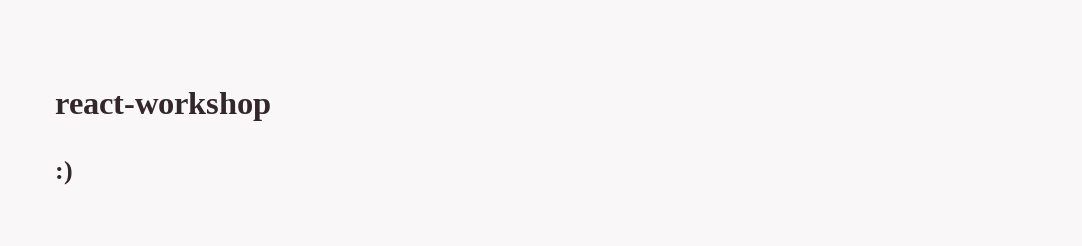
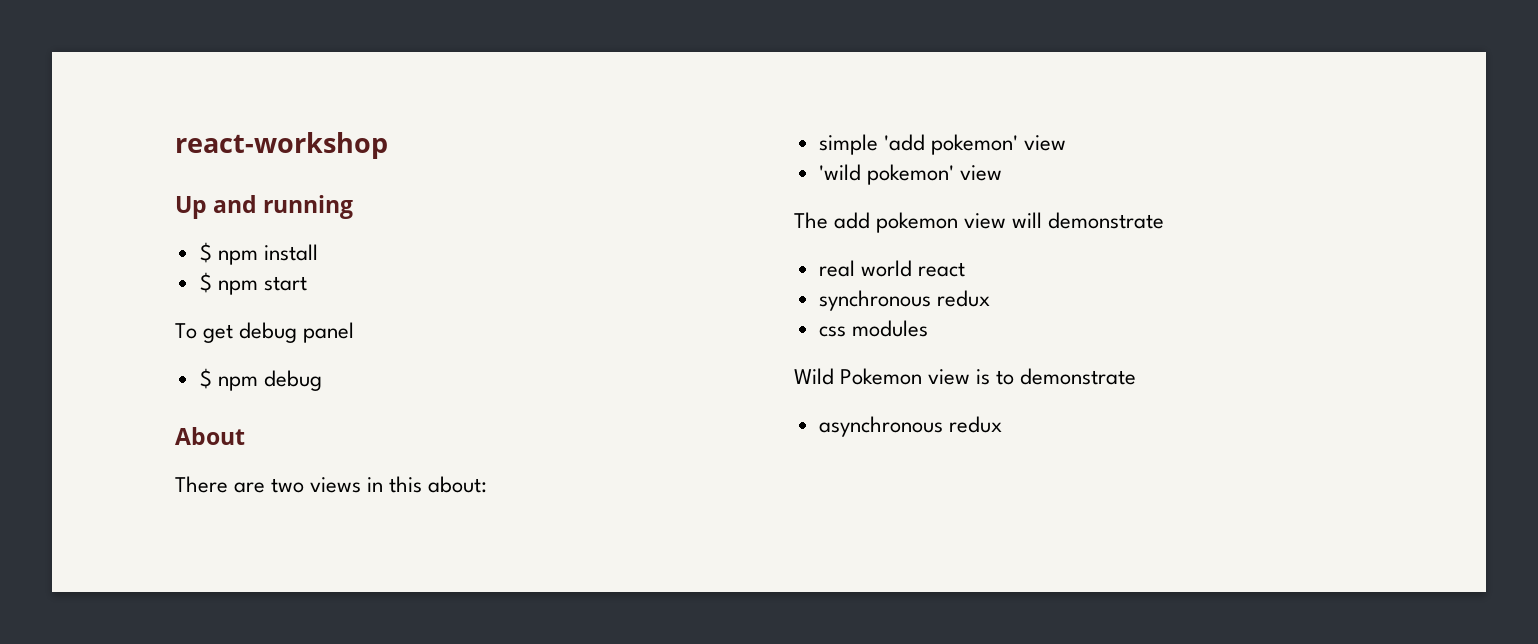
[55,160,73,185] :) -> [175,195,354,219] [199,242,318,265] [199,272,307,295] [175,322,355,343] [199,368,322,391] [175,427,245,445] [175,476,488,493] [818,134,1066,155] [818,164,1002,185] [794,212,1165,233] [818,260,965,277] [818,290,990,311] [818,320,928,337] [794,368,1137,385] [818,416,1002,437] Up and running // $ npm install // $ npm start // To get debug panel // $ npm debug // About // There are two views in this about: // simple 'add pokemon' view // 'wild pokemon' view // The add pokemon view will demonstrate // real world react // synchronous redux // css modules // Wild Pokemon view is to demonstrate // asynchronous redux

